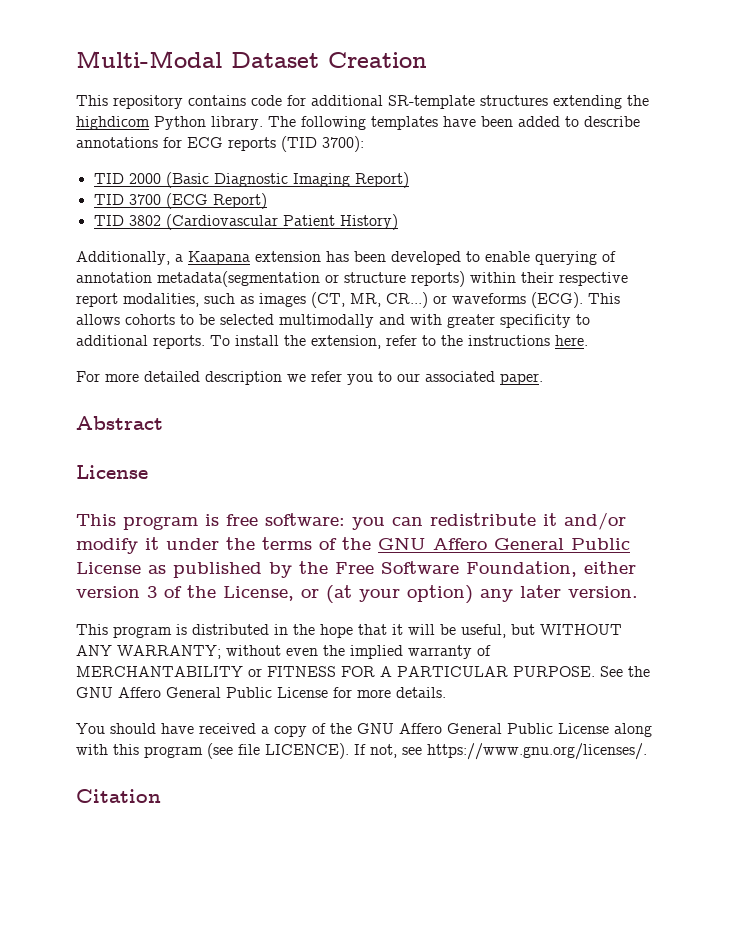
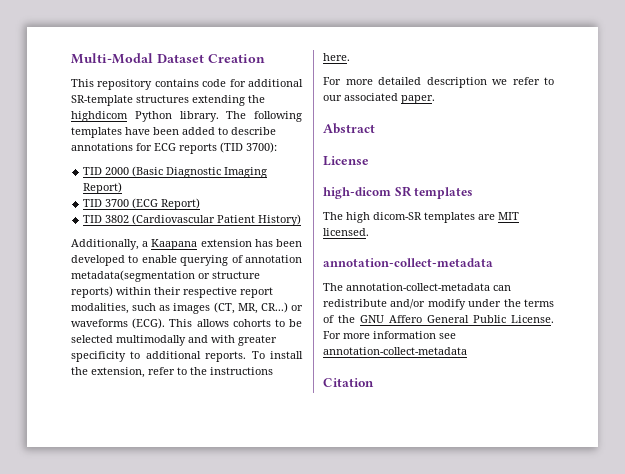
[347,374,373,385] you -> (540, 81) none
[76,513,385,530] This program is free software: you -> [323,186,474,199] [323,212,519,223] [323,228,369,236] [323,258,493,267] [323,283,490,291] high-dicom SR templates // The high dicom-SR templates are MIT licensed. // annotation-collect-metadata // The annotation-collect-metadata
[543,513,557,526] it -> (387, 303) none
[145,537,159,550] it -> (466, 304) none
[76,561,636,578] [76,585,638,604] [76,624,622,638] [76,645,491,659] [76,666,650,677] [76,687,446,698] [76,723,652,737] [76,743,647,760] License as published by the Free Software Foundation, either version 3 of the License, or (at your option) any later version. // This program is distributed in the hope that it will be useful, but WITHOUT ANY WARRANTY; without even the implied warranty of MERCHANTABILITY or FITNESS FOR A PARTICULAR PURPOSE. See the GNU Affero General Public License for more details. // You should have received a copy of the GNU Affero General Public License along with this program (see file LICENCE). If not, see https://www.gnu.org/licenses/. -> [511,315,554,323] [323,331,456,339] [323,347,467,355] License. For more information see annotation-collect-metadata

